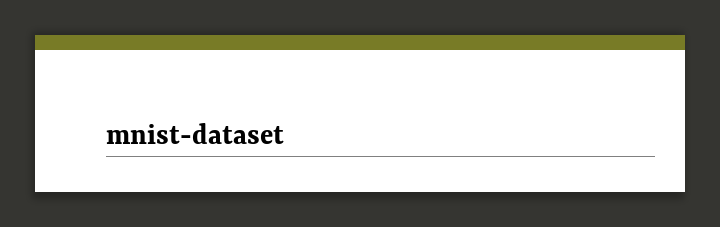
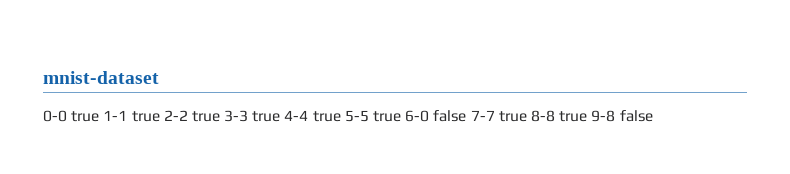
(284, 133) none -> [43,110,653,122] // 0-0 true 1-1 true 2-2 true 3-3 true 4-4 true 5-5 true 6-0 false 7-7 true 8-8 true 9-8 false

